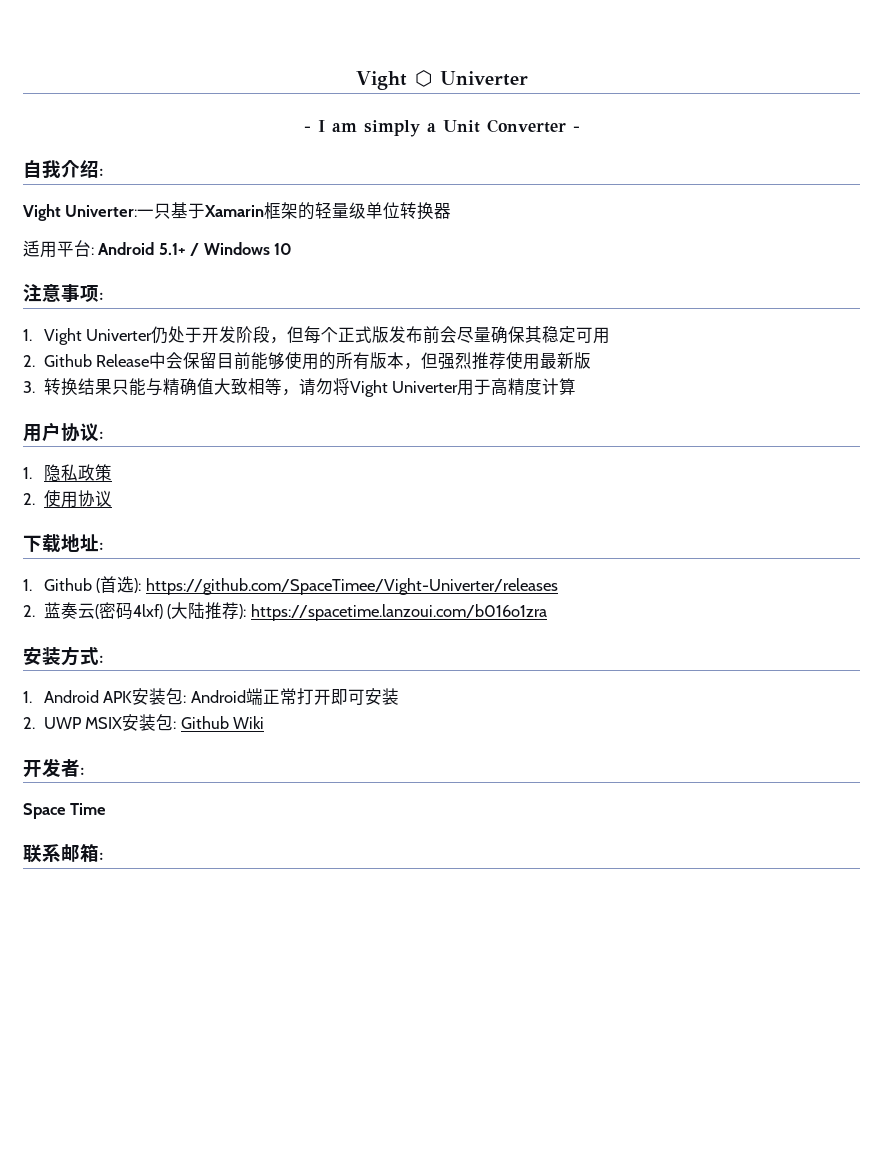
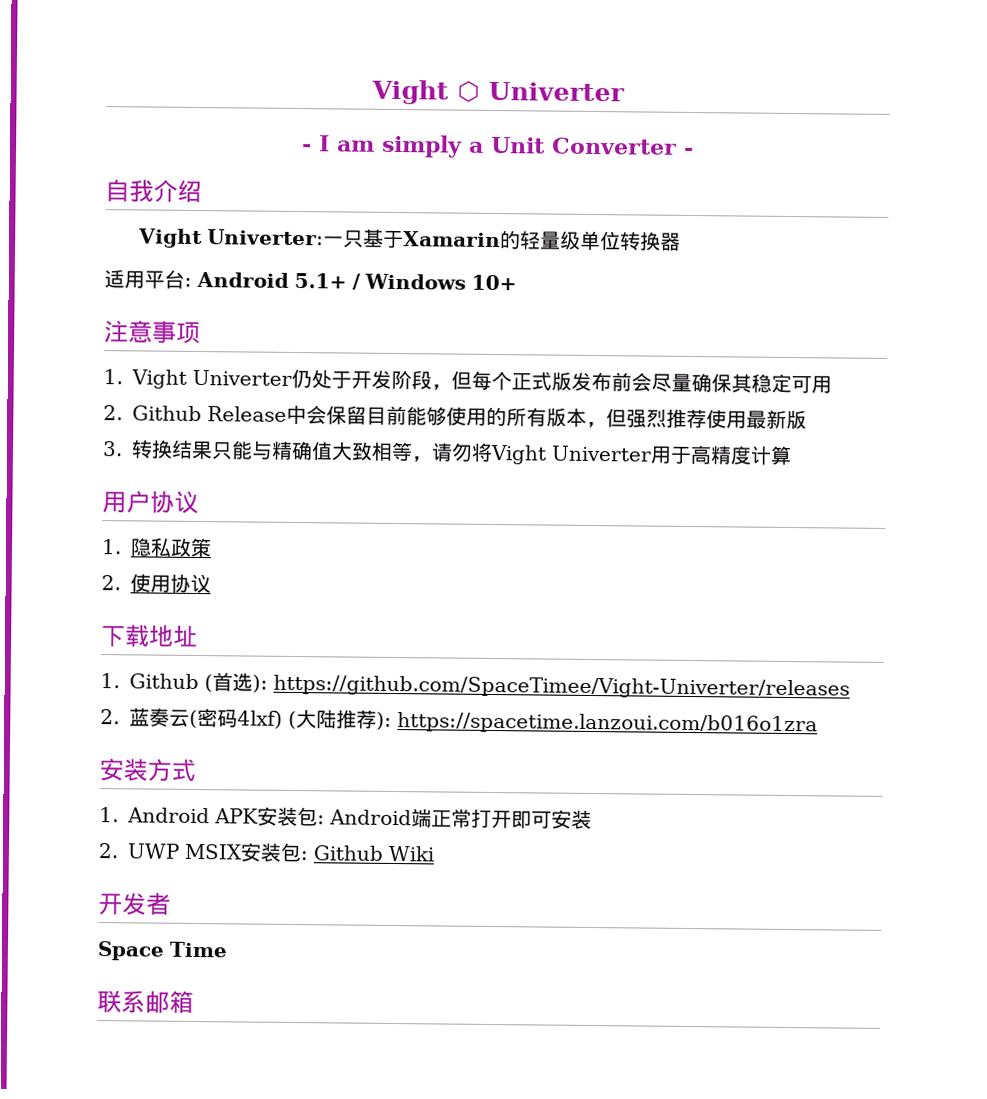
[99,168,104,176] : -> (202, 191) none
[264,202,299,219] 框架 -> (502, 239) none
[274,243,293,255] 10 -> [471,274,517,291] 10+
[99,292,104,300] : -> (201, 333) none
[99,431,104,439] : -> (199, 502) none
[99,542,104,550] : -> (198, 636) none
[99,655,104,663] : -> (196, 770) none
[80,767,85,775] : -> (171, 904) none
[99,852,104,860] : -> (194, 1002) none

